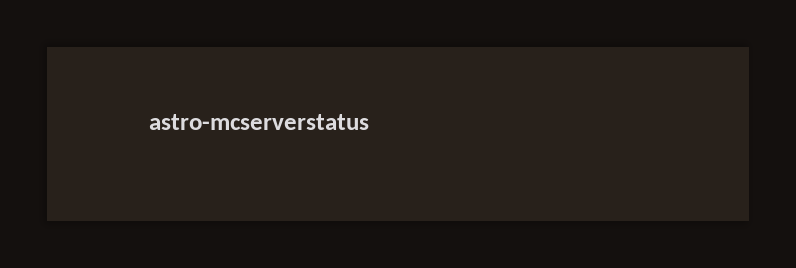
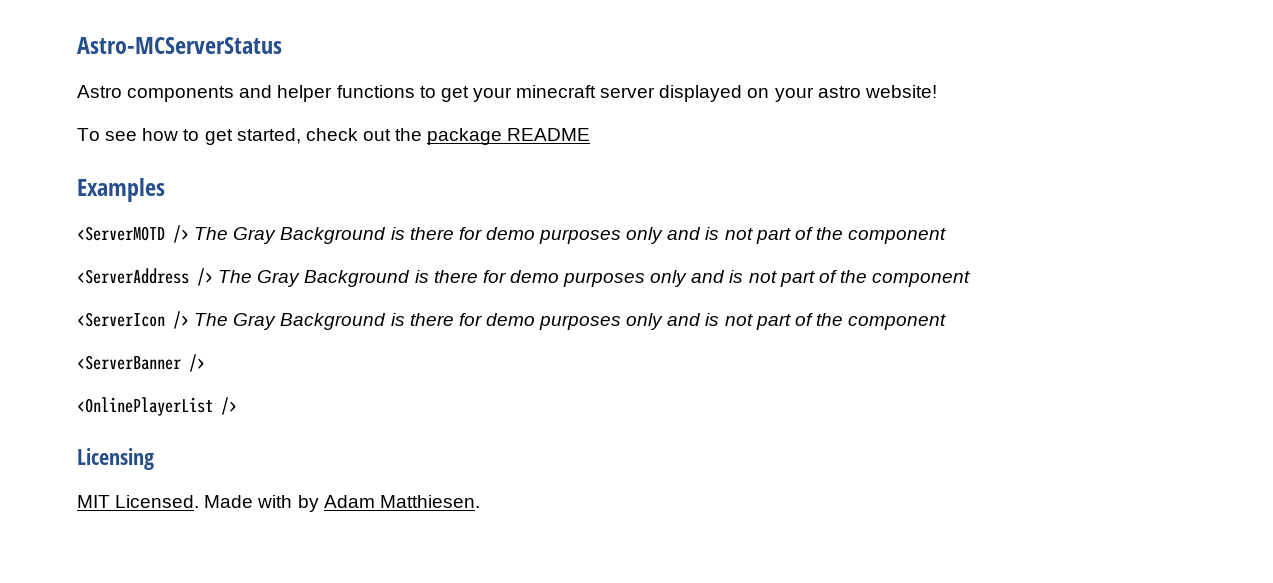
[149,114,369,130] astro-mcserverstatus -> [77,37,282,54] [77,85,937,102] [77,128,591,145] [77,178,165,202] [77,225,947,244] [77,268,971,287] [77,311,947,330] [77,354,205,372] [77,397,237,416] [77,448,154,470] [77,495,480,512] Astro-MCServerStatus // Astro components and helper functions to get your minecraft server displayed on your astro website! // To see how to get started, check out the package README // Examples // <ServerMOTD /> The Gray Background is there for demo purposes only and is not part of the component // <ServerAddress /> The Gray Background is there for demo purposes only and is not part of the component // <ServerIcon /> The Gray Background is there for demo purposes only and is not part of the component // <ServerBanner /> // <OnlinePlayerList /> // Licensing // MIT Licensed. Made with by Adam Matthiesen.

